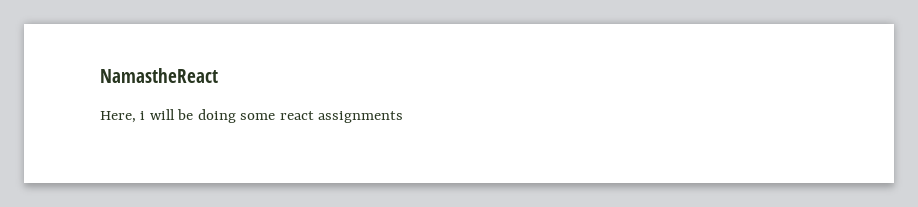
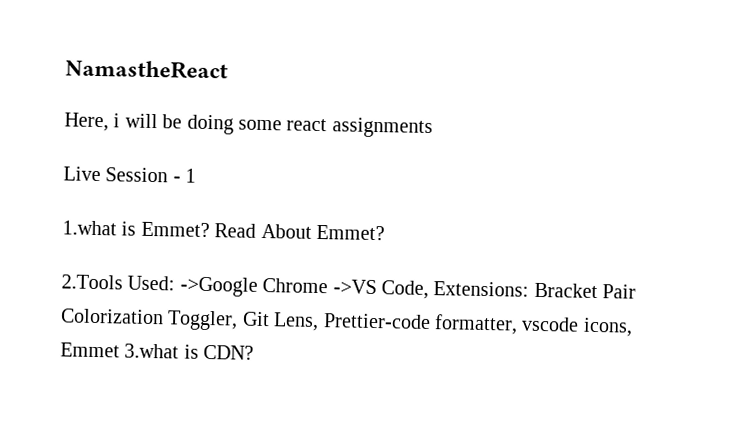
(404, 117) none -> [63,166,197,183] [62,220,385,241] [61,274,637,299] [60,308,633,337] [60,342,255,360] // Live Session - 1 // 1.what is Emmet? Read About Emmet? // 2.Tools Used: ->Google Chrome ->VS Code, Extensions: Bracket Pair Colorization Toggler, Git Lens, Prettier-code formatter, vscode icons, Emmet 3.what is CDN?

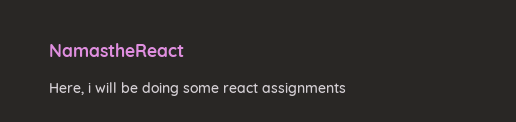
[63,166,197,183] [62,220,385,241] [61,274,637,299] [60,308,633,337] [60,342,255,360] // Live Session - 1 // 1.what is Emmet? Read About Emmet? // 2.Tools Used: ->Google Chrome ->VS Code, Extensions: Bracket Pair Colorization Toggler, Git Lens, Prettier-code formatter, vscode icons, Emmet 3.what is CDN? -> (346, 89) none

